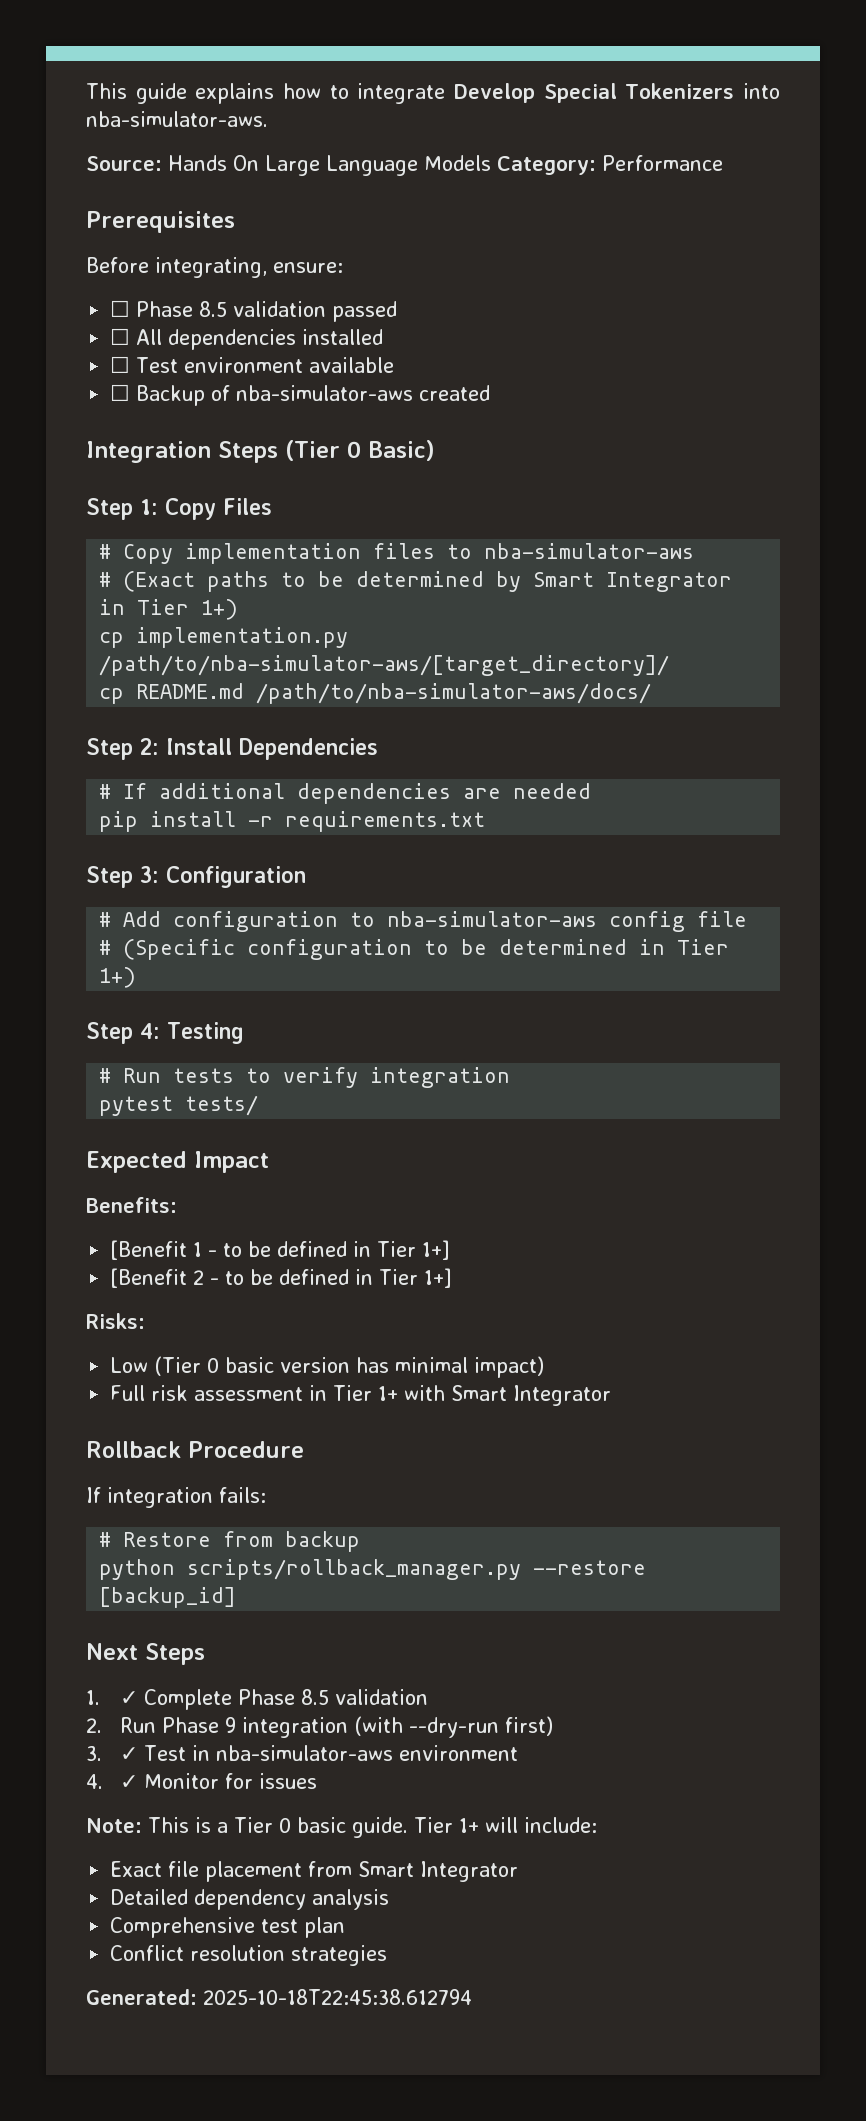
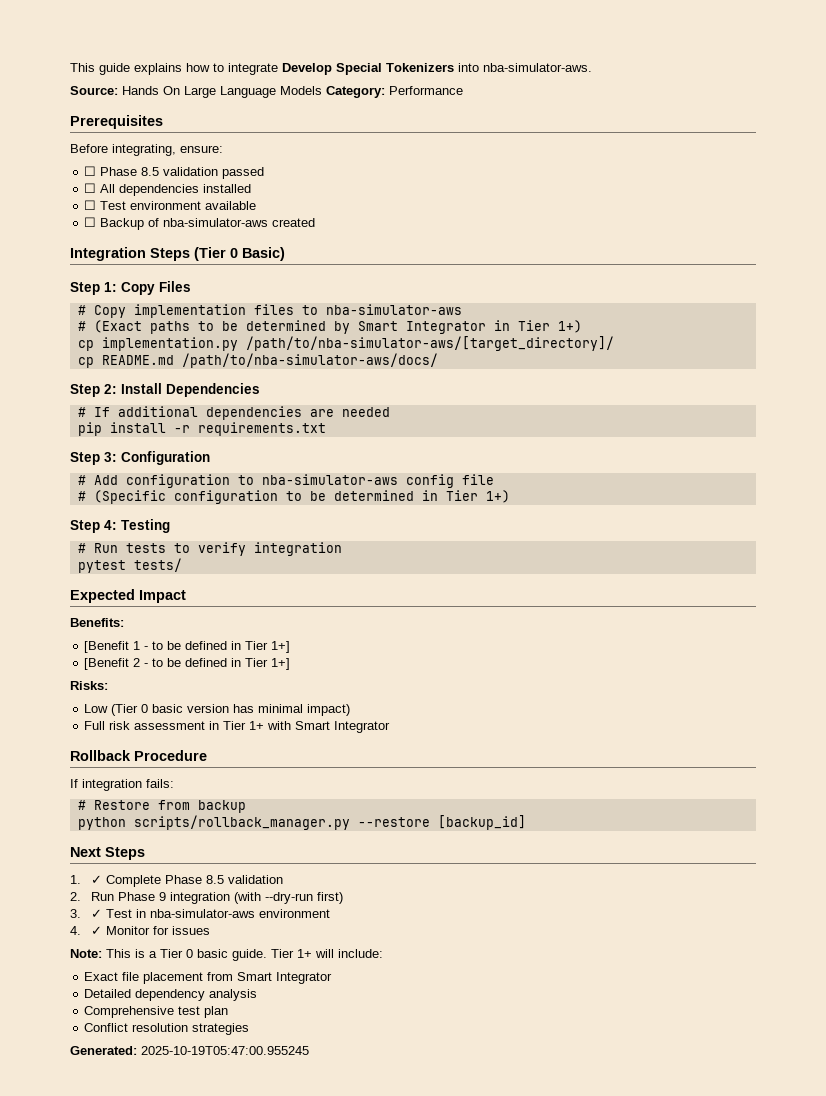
[203,1989,472,2005] 2025-10-18T22:45:38.612794 -> [141,1046,309,1055] 2025-10-19T05:47:00.955245

